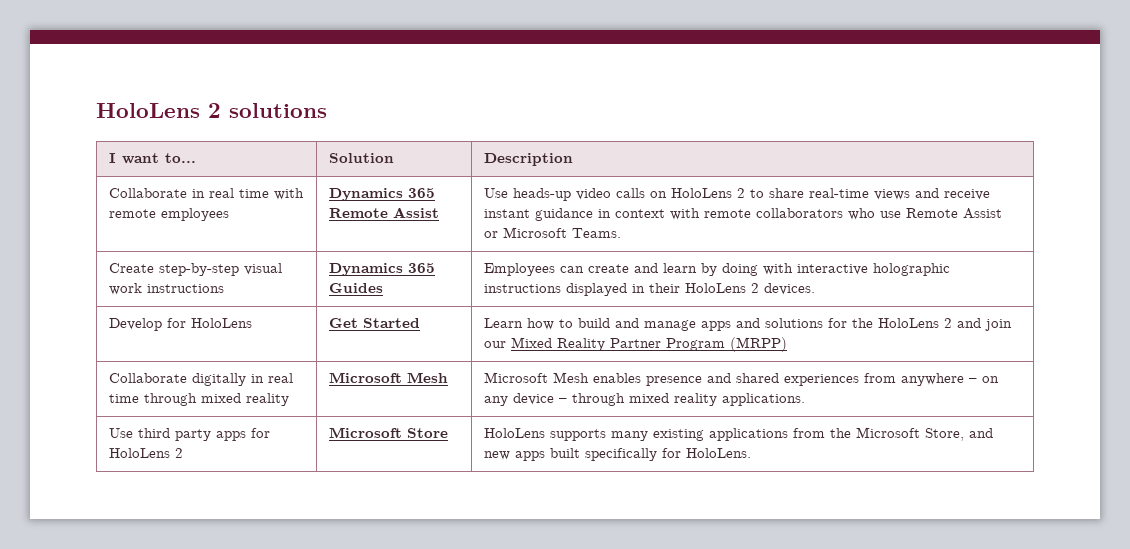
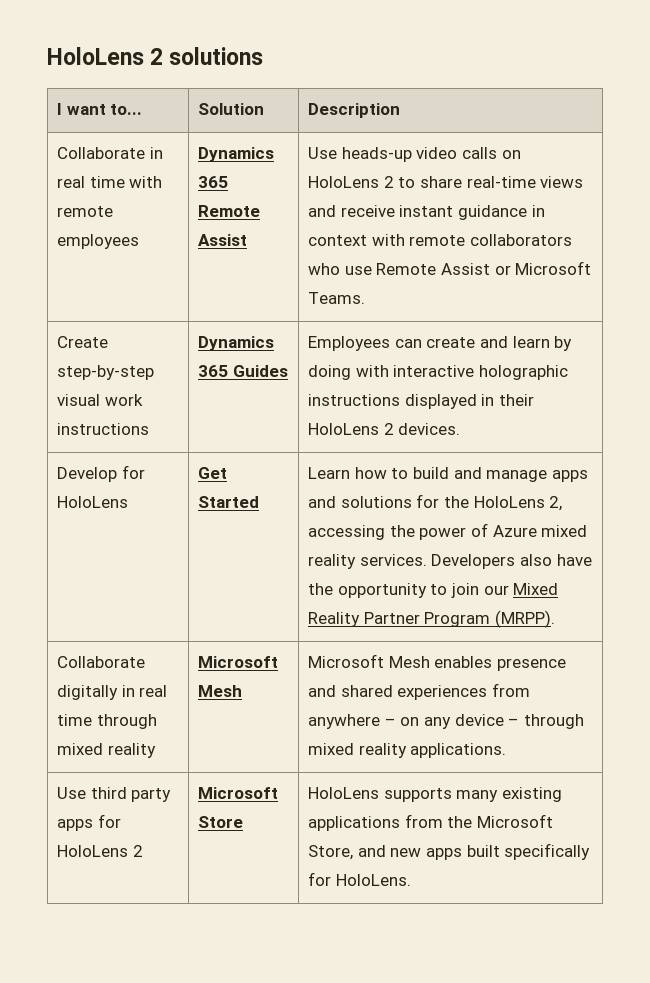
[944,318,982,328] 2 and -> [549,496,563,511] [308,523,588,540] [308,554,592,569] [308,583,448,598] 2, accessing the power of Azure mixed reality services. Developers also have the opportunity to
[730,337,788,352] (MRPP) -> [495,610,556,628] (MRPP).

